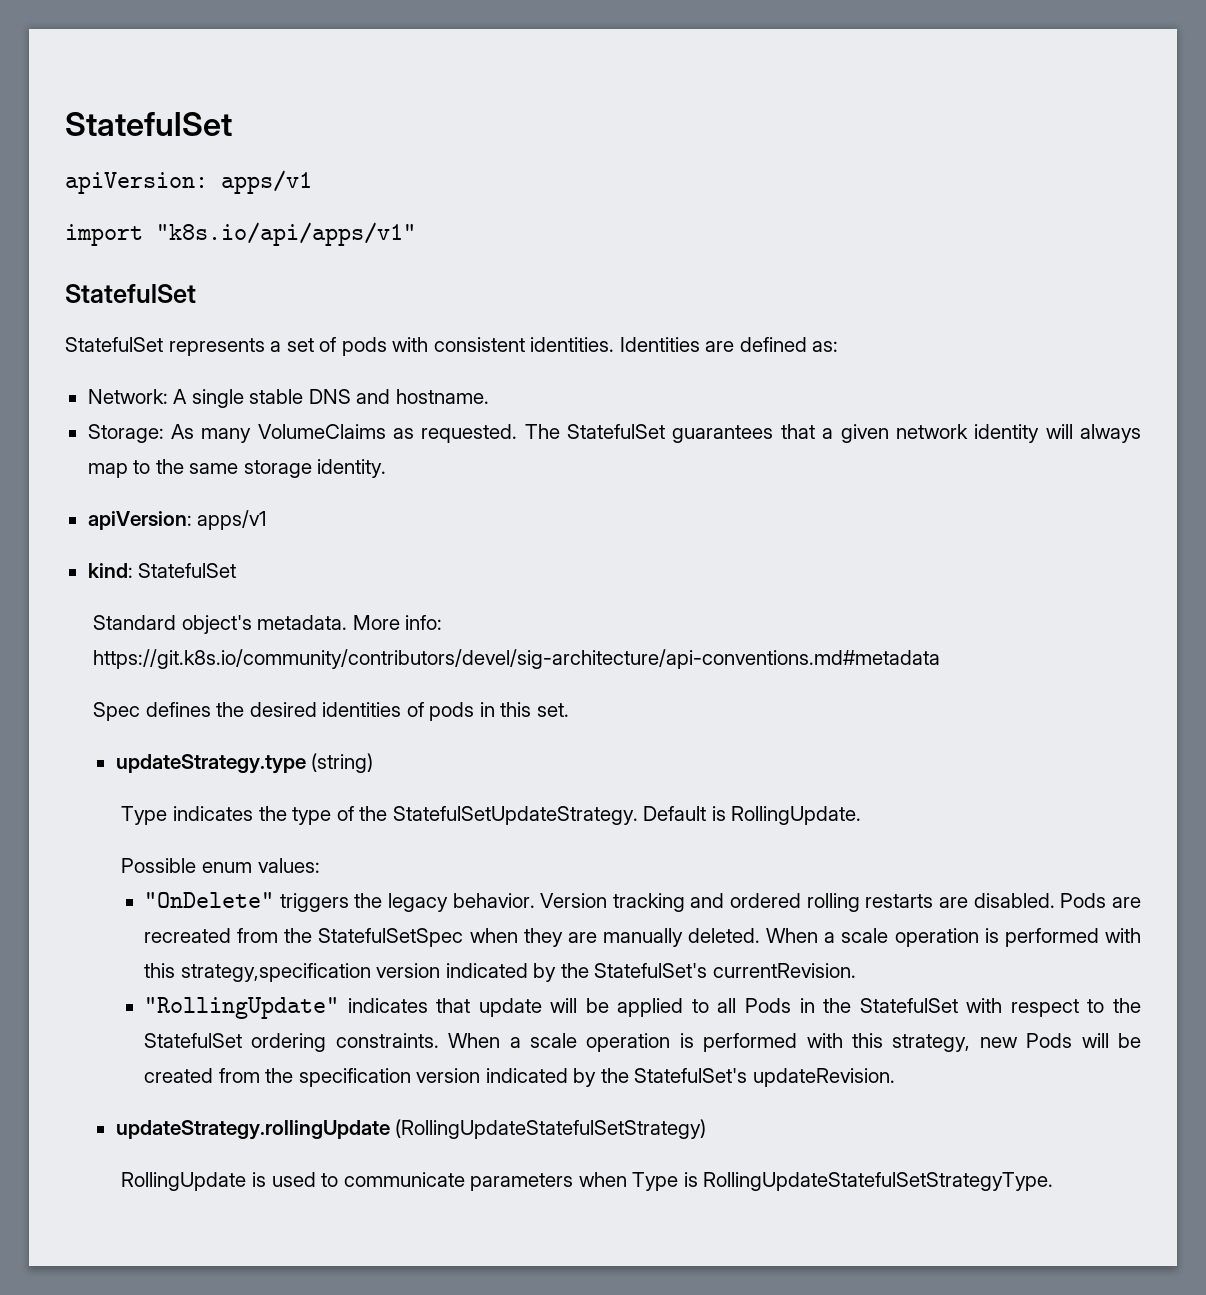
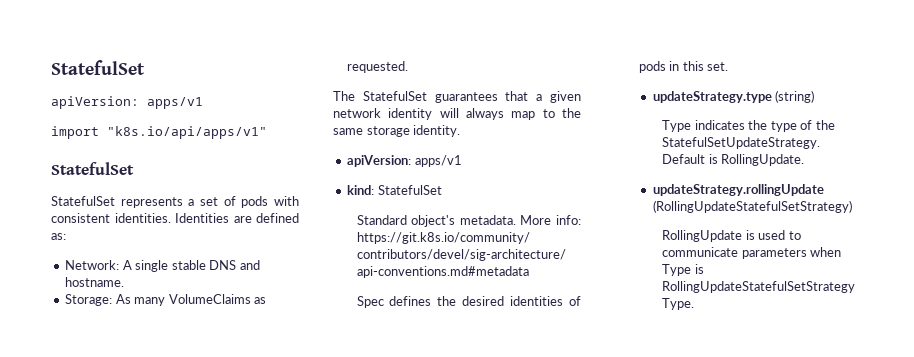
(518, 433) none -> (409, 67) //
[121,858,320,873] [143,892,1141,912] [143,928,1141,947] [143,963,856,982] [143,997,1142,1019] [143,1033,1141,1052] [143,1068,895,1087] // Possible enum values: // "OnDelete" triggers the legacy behavior. Version tracking and ordered rolling restarts are disabled. Pods are recreated from the StatefulSetSpec when they are manually deleted. When a scale operation is performed with this strategy,specification version indicated by the StatefulSet's currentRevision. // "RollingUpdate" indicates that update will be applied to all Pods in the StatefulSet with respect to the StatefulSet ordering constraints. When a scale operation is performed with this strategy, new Pods will be created from the specification version indicated by the StatefulSet's updateRevision. -> (805, 160) none

